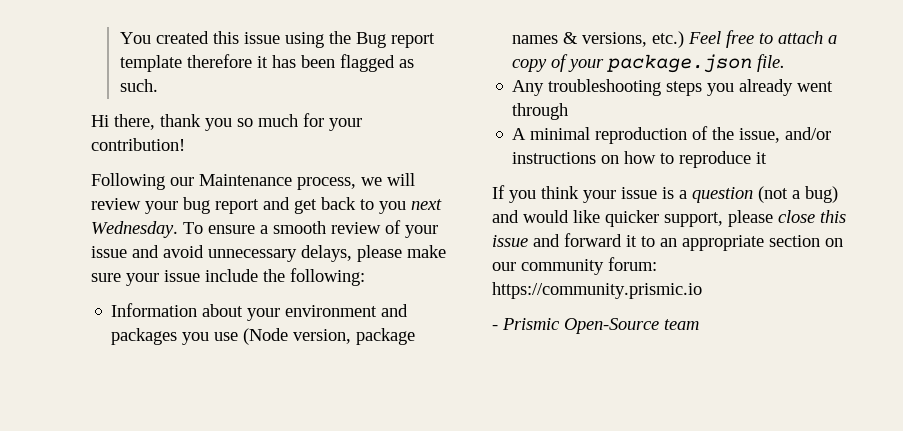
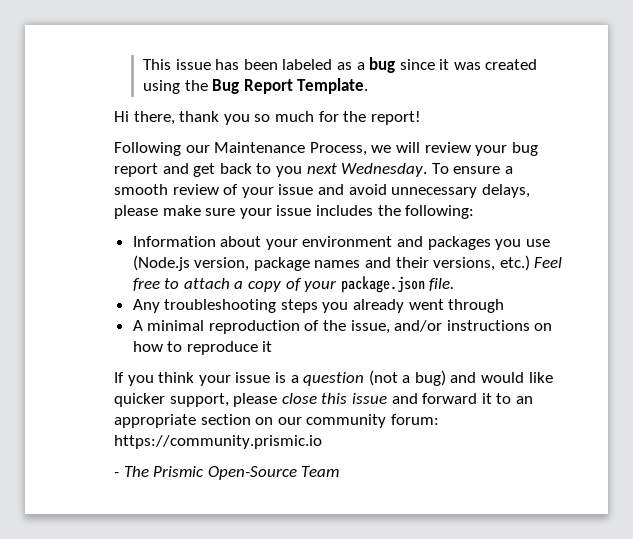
[119,31,435,48] [119,54,414,72] [119,79,158,92] You created this issue using the Bug report template therefore it has been flagged as such. -> [142,57,538,73] [142,78,369,94] This issue has been labeled as a bug since it was created using the Bug Report Template.
[329,118,362,131] [91,138,185,151] your contribution! -> [343,111,421,125] the report!
[297,177,356,190] process, -> [309,142,367,156] Process,
[205,269,258,282] include -> [315,205,373,216] includes
[243,328,289,345] (Node -> [132,255,190,271] (Node.js
[563,32,579,44] & -> [365,257,429,268] and their
(498, 327) none -> [123,466,149,477] The
[664,319,699,330] team -> [301,466,340,477] Team

